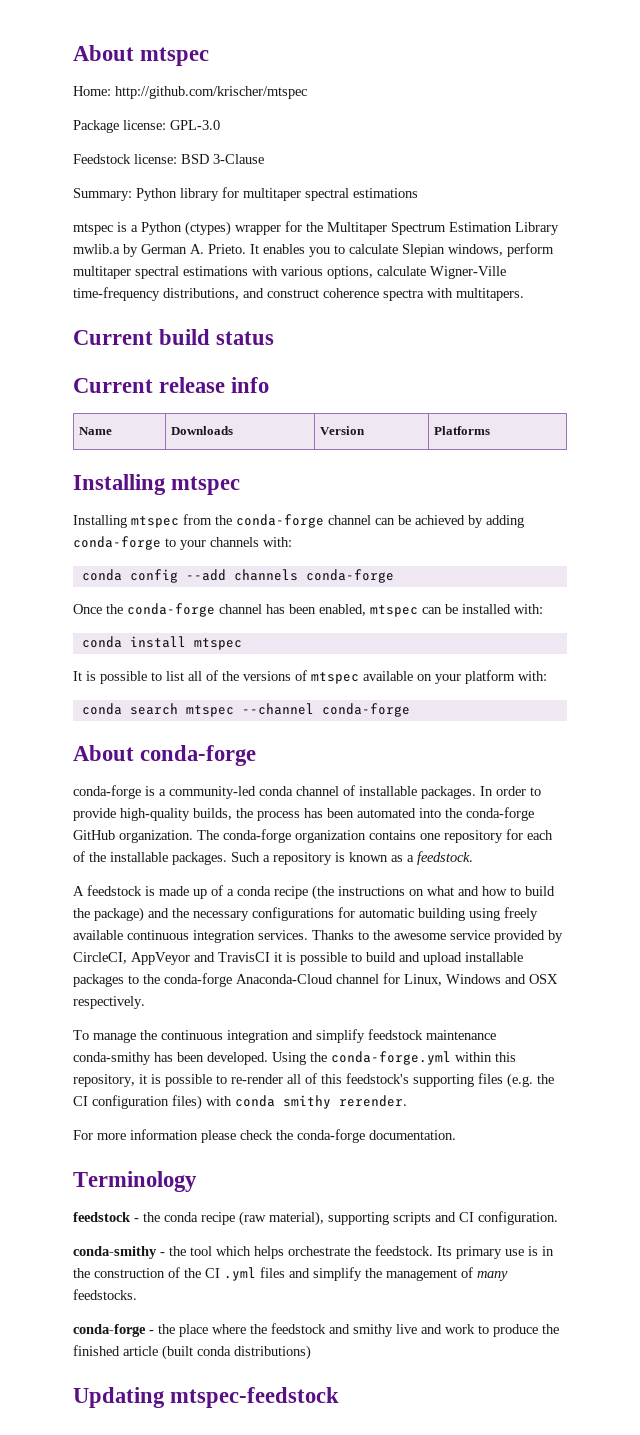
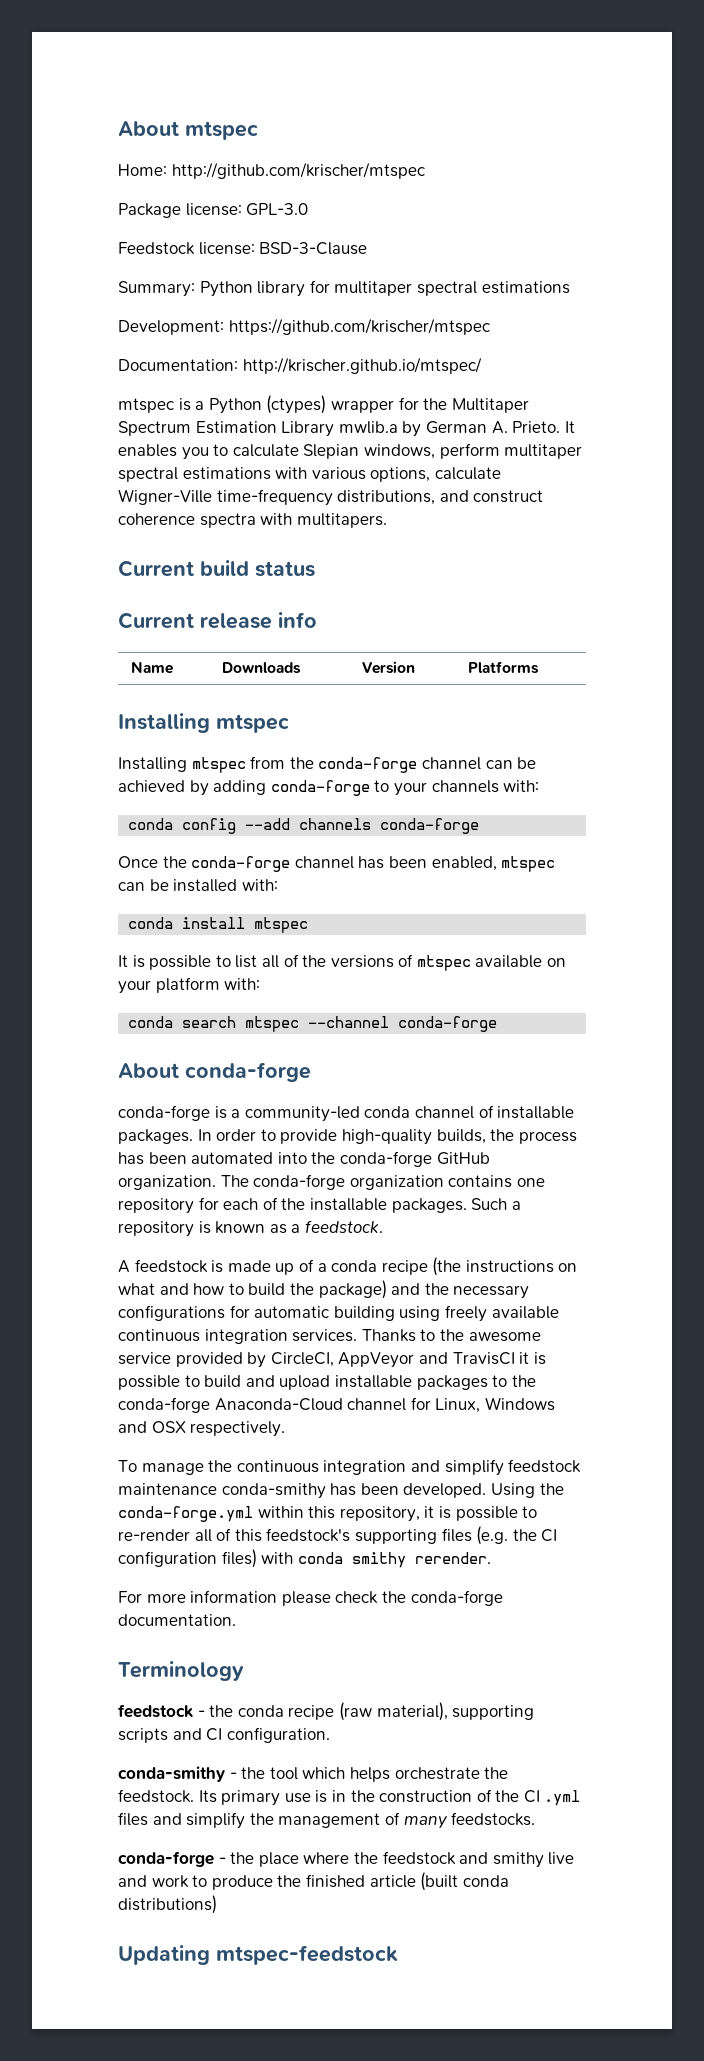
[181,154,264,164] BSD 3-Clause -> [259,242,368,255] BSD-3-Clause
(418, 193) none -> [118,318,490,335] [118,357,482,374] // Development: https://github.com/krischer/mtspec // Documentation: http://krischer.github.io/mtspec/

